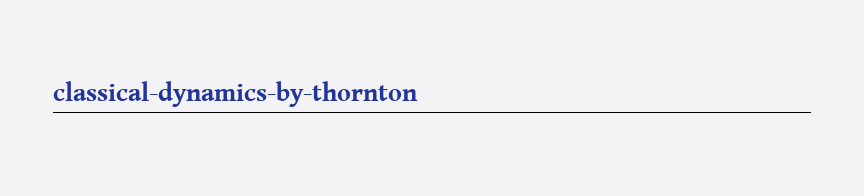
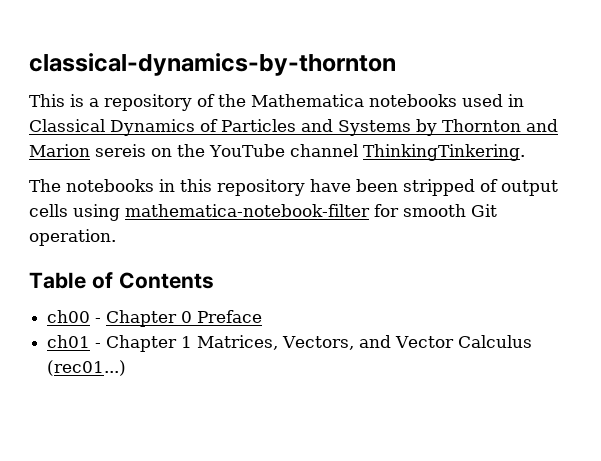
(418, 94) none -> [29,94,524,111] [29,119,558,136] [29,144,525,161] [29,179,558,196] [29,204,497,221] [29,229,116,246] [29,272,214,289] [47,310,263,327] [47,335,533,352] [47,360,127,376] // This is a repository of the Mathematica notebooks used in Classical Dynamics of Particles and Systems by Thornton and Marion sereis on the YouTube channel ThinkingTinkering. // The notebooks in this repository have been stripped of output cells using mathematica-notebook-filter for smooth Git operation. // Table of Contents // ch00 - Chapter 0 Preface // ch01 - Chapter 1 Matrices, Vectors, and Vector Calculus (rec01...)

